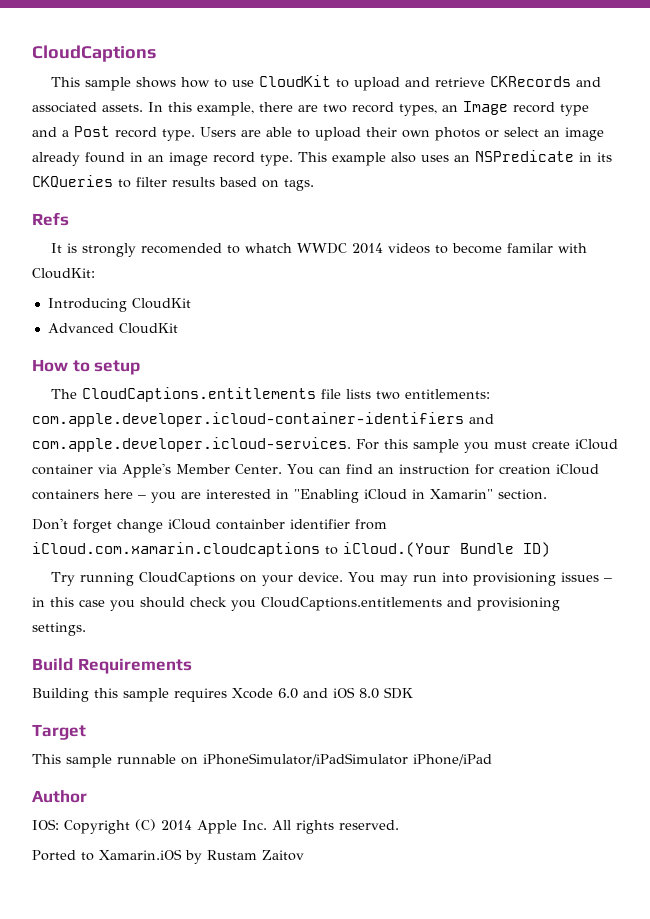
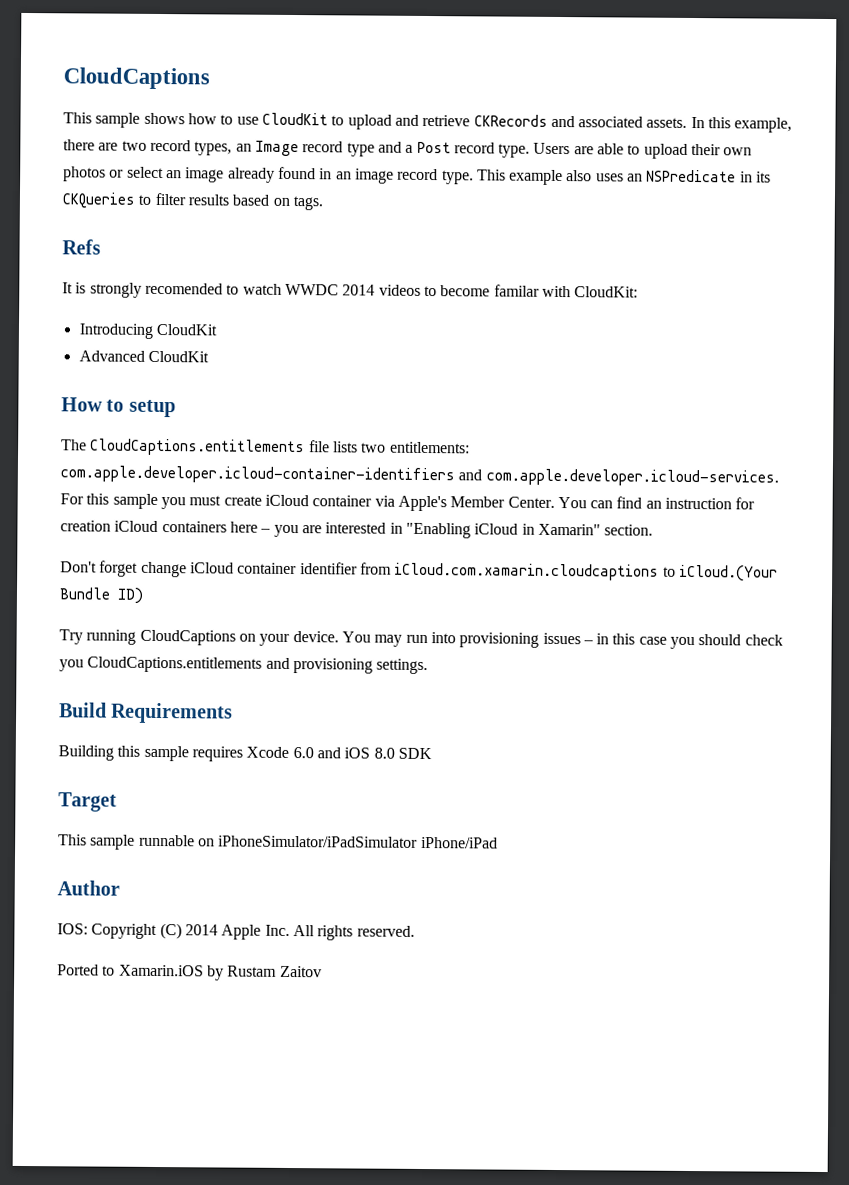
[245,243,293,253] whatch -> [242,283,282,295] watch
[216,519,285,530] containber -> [237,562,298,575] container

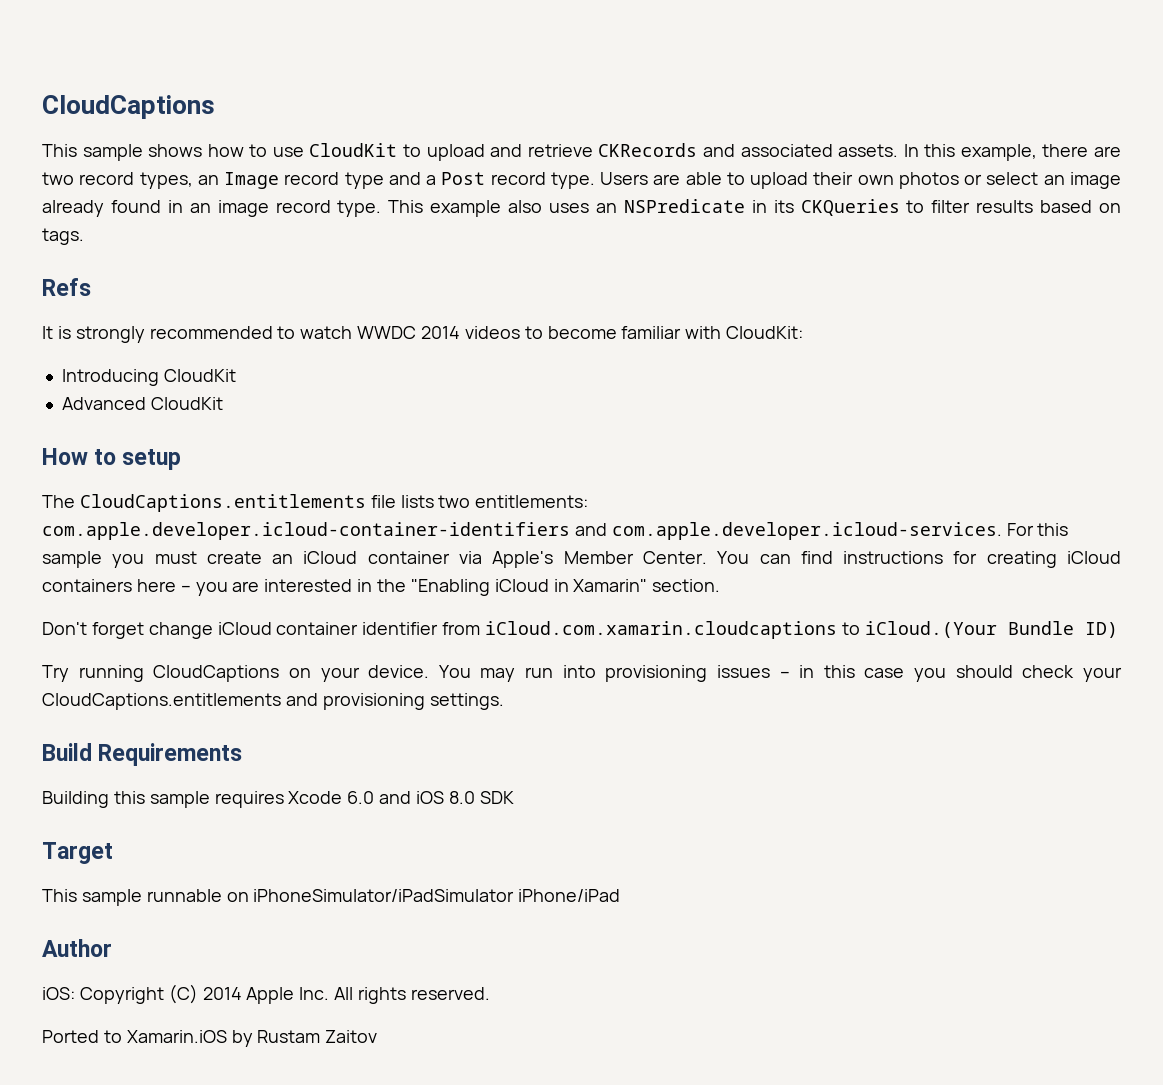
[144,282,223,295] recomended -> [149,326,273,339] recommended
[493,284,540,297] familar -> [621,326,682,339] familiar
(262, 500) none -> [272,554,294,564] an
[645,497,756,510] [60,520,111,532] an instruction for creation -> [843,551,1057,568] instructions for creating
(403, 528) none -> [377,579,407,592] the
[59,659,84,672] you -> [1083,667,1122,682] your
[57,923,88,935] IOS: -> [42,987,75,1000] iOS:

